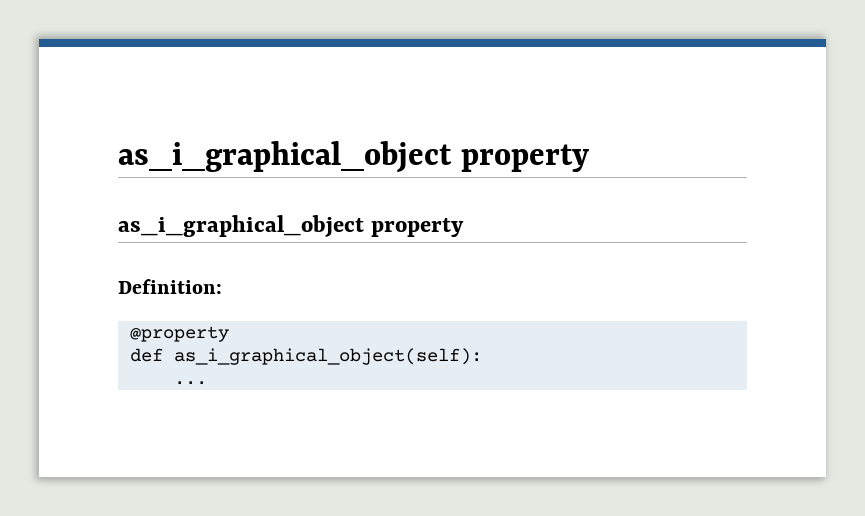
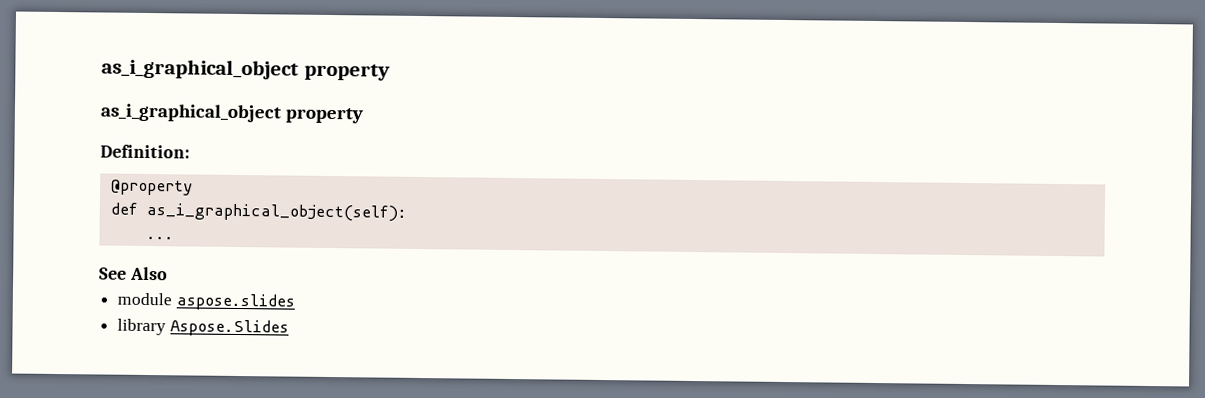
(207, 383) none -> [99,266,168,281] [117,292,295,311] [117,318,289,337] // See Also // module aspose.slides // library Aspose.Slides

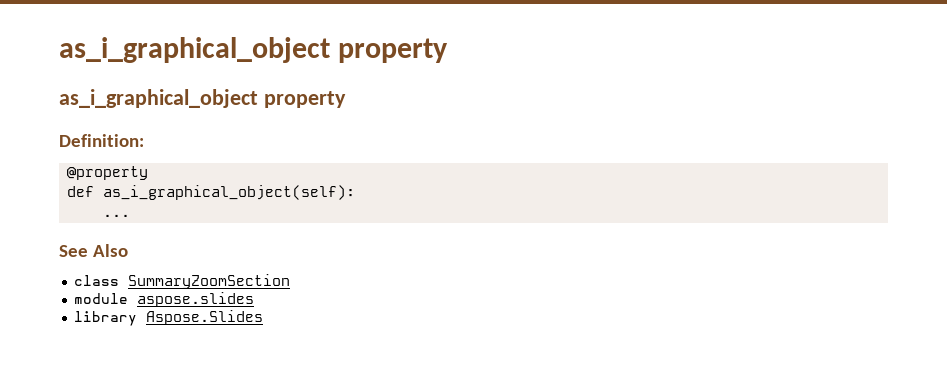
(168, 273) none -> [74,274,291,289] // class SummaryZoomSection

